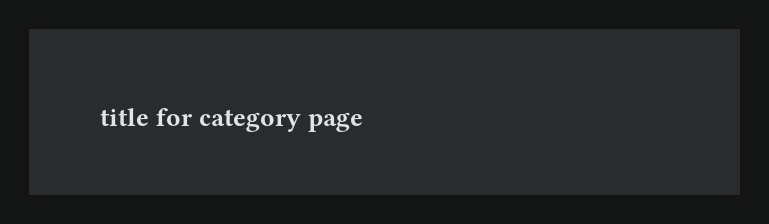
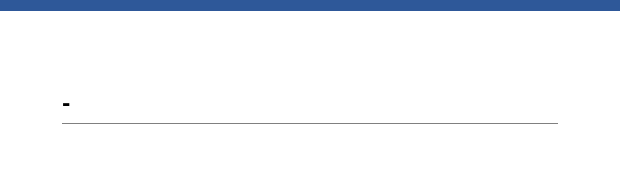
[100,108,364,132] title for category page -> [62,103,70,112] -

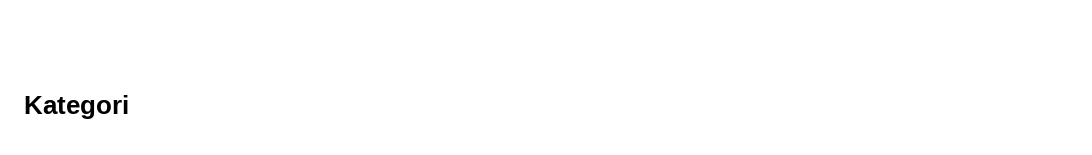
[62,103,70,112] - -> [24,95,129,119] Kategori

